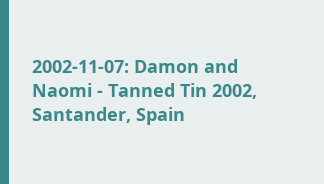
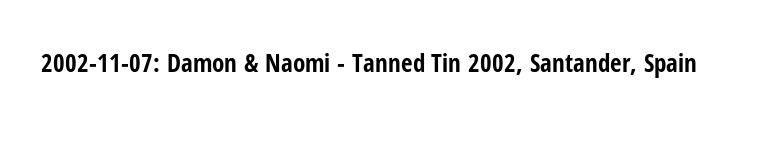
[204,59,238,73] and -> [243,54,259,72] &

